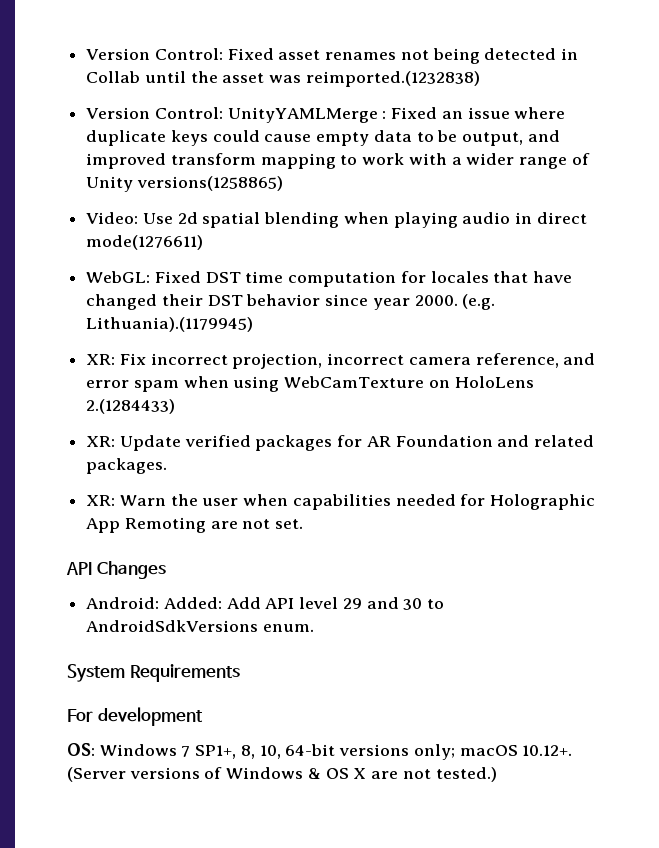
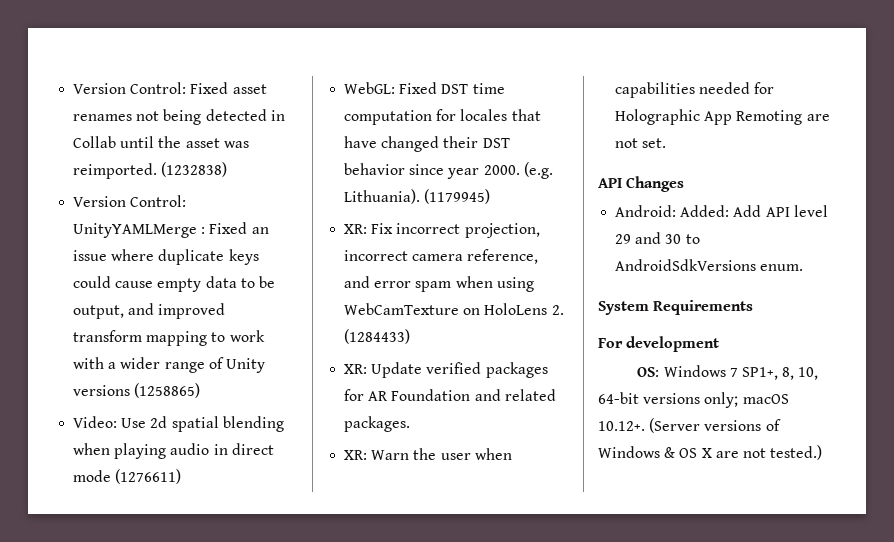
[305,71,480,87] reimported.(1232838) -> [73,162,228,179] reimported. (1232838)
[136,176,283,191] versions(1258865) -> [73,383,201,398] versions (1258865)
[86,235,204,250] mode(1276611) -> [73,469,182,484] mode (1276611)
[86,317,254,332] Lithuania).(1179945) -> [344,189,491,204] Lithuania). (1179945)
[86,399,176,414] 2.(1284433) -> [551,305,564,315] [344,329,411,344] 2. (1284433)

